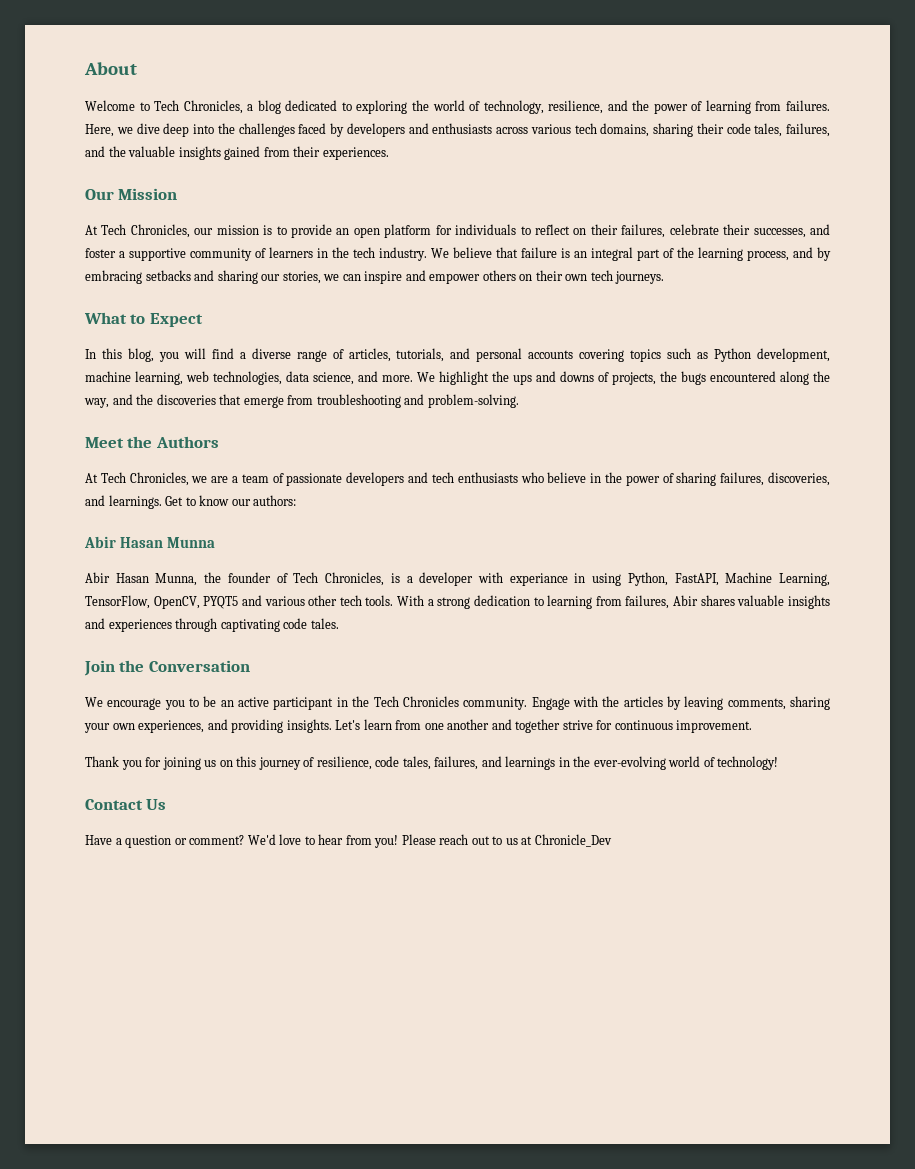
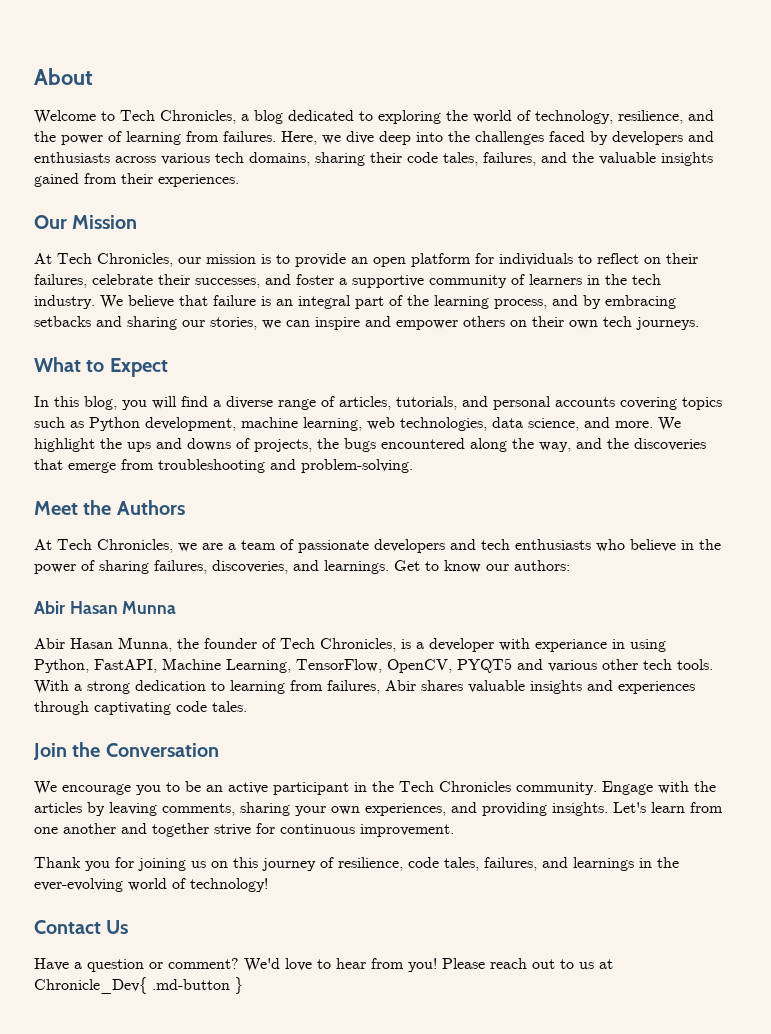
[534,834,612,847] Chronicle_Dev -> [34,977,243,994] Chronicle_Dev{ .md-button }

